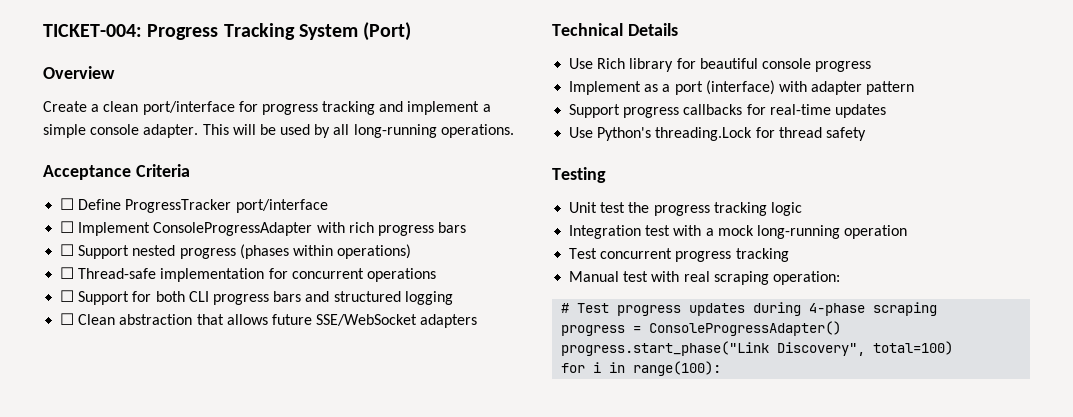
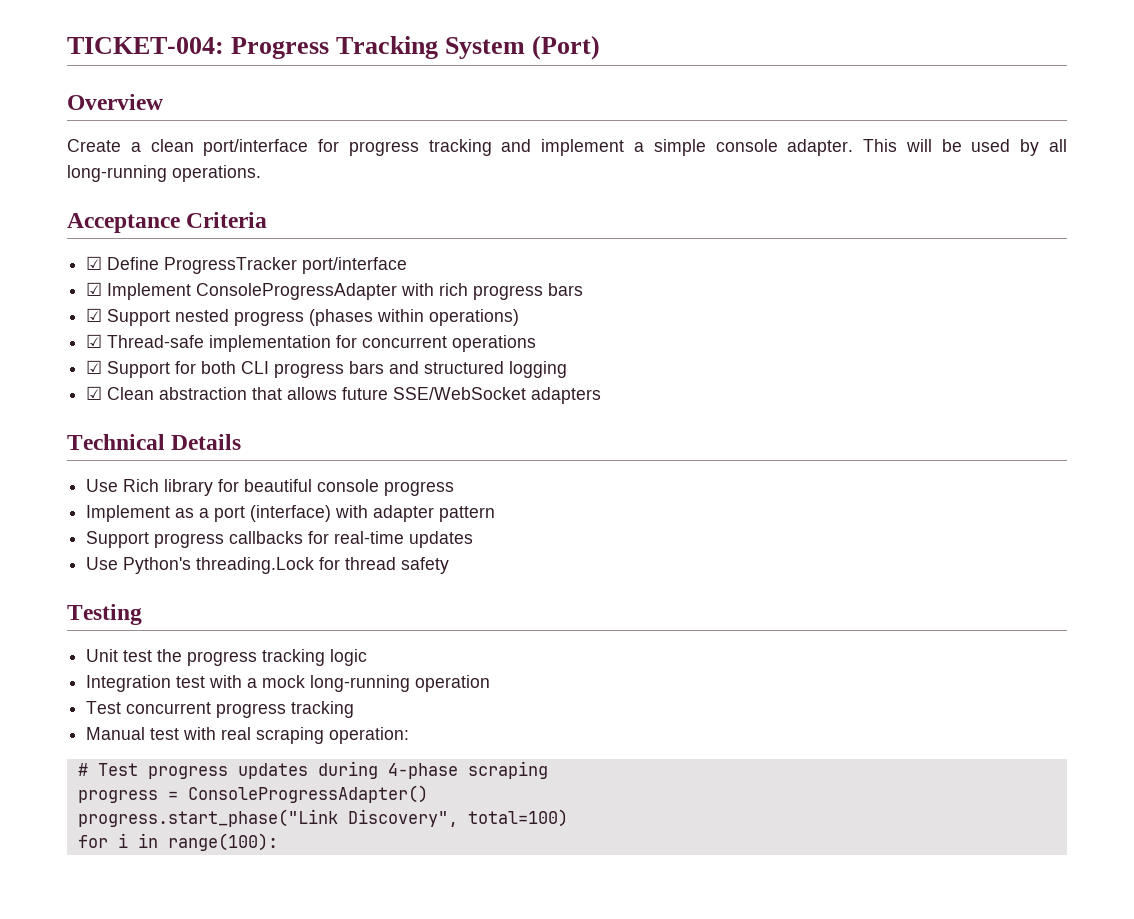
[60,198,75,210] ☐ -> [86,256,103,270] ☑
[60,221,75,233] ☐ -> [86,282,103,296] ☑
[60,244,75,256] ☐ -> [86,308,103,322] ☑
[60,267,75,279] ☐ -> [86,334,103,348] ☑
[60,290,75,302] ☐ -> [86,360,103,374] ☑
[60,313,75,325] ☐ -> [86,386,103,400] ☑

